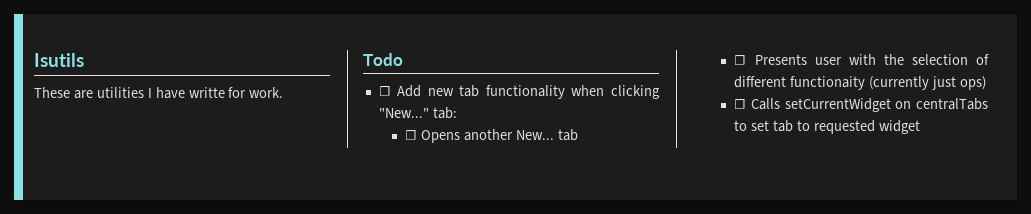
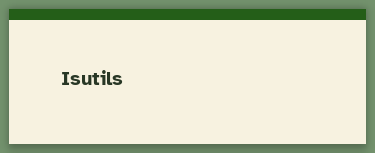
[34,87,284,99] [363,53,403,66] [378,85,660,99] [378,107,457,119] [405,129,579,143] [734,54,989,65] [734,76,987,90] [734,98,988,112] [734,120,921,134] // These are utilities I have writte for work. // Todo // ☐ Add new tab functionality when clicking "New..." tab: // ☐ Opens another New... tab // ☐ Presents user with the selection of different functionaity (currently just ops) // ☐ Calls setCurrentWidget on centralTabs to set tab to requested widget -> (123, 77) none

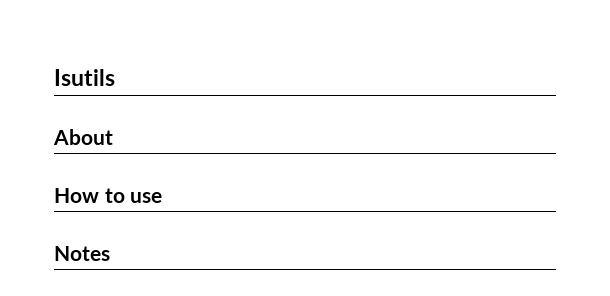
(123, 77) none -> [53,129,113,145] [54,188,163,203] [54,246,110,261] // About // How to use // Notes

